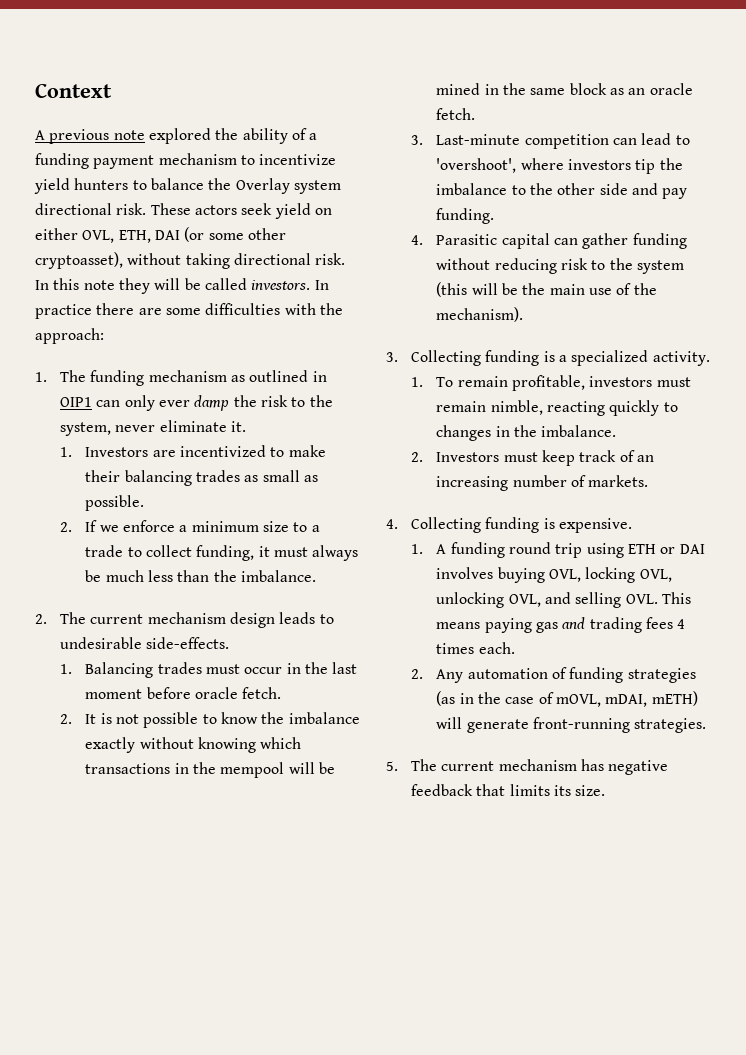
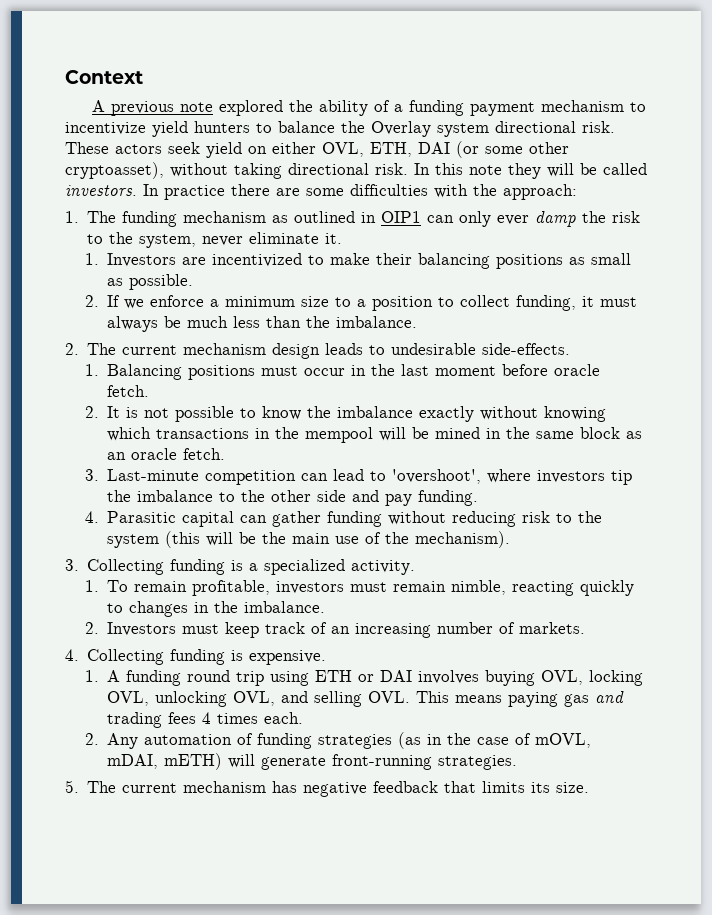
[195,470,240,482] trades -> [496,254,564,269] positions
[85,545,124,557] trade -> [372,296,434,311] position
[157,662,202,674] trades -> [188,365,256,380] positions

